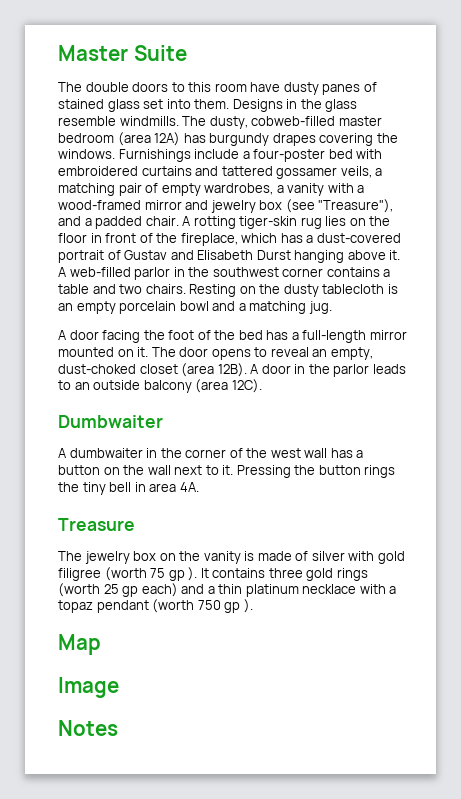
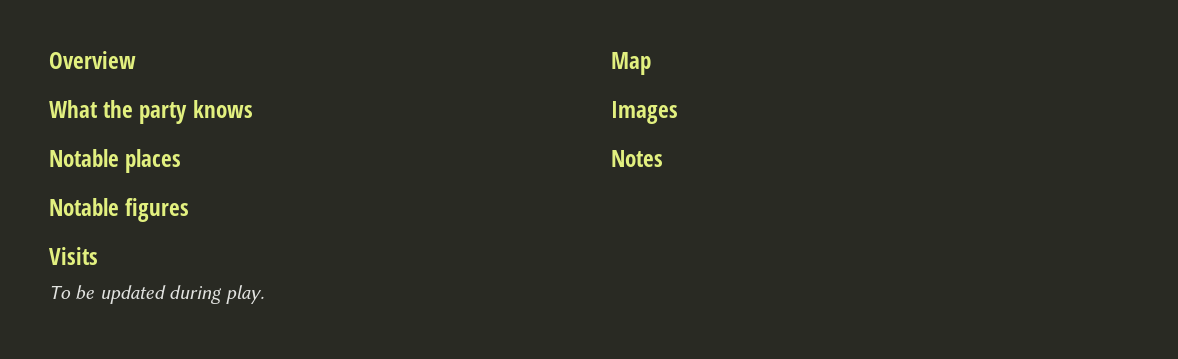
[58,45,187,61] [58,82,377,95] [58,99,358,112] [58,116,382,129] [58,132,398,146] [58,149,383,162] [58,166,383,179] [58,183,365,196] [58,199,394,213] [58,216,391,229] [58,233,401,246] [58,250,401,263] [58,267,391,280] [58,284,398,297] [58,301,332,314] [58,330,407,343] [58,347,373,360] [58,363,406,377] [58,379,262,393] [58,415,163,428] [58,448,364,458] [58,465,396,478] [58,482,199,495] [58,518,135,531] [58,551,405,564] [58,567,368,581] [58,583,397,597] [58,599,253,613] Master Suite // The double doors to this room have dusty panes of stained glass set into them. Designs in the glass resemble windmills. The dusty, cobweb-filled master bedroom (area 12A) has burgundy drapes covering the windows. Furnishings include a four-poster bed with embroidered curtains and tattered gossamer veils, a matching pair of empty wardrobes, a vanity with a wood-framed mirror and jewelry box (see "Treasure"), and a padded chair. A rotting tiger-skin rug lies on the floor in front of the fireplace, which has a dust-covered portrait of Gustav and Elisabeth Durst hanging above it. A web-filled parlor in the southwest corner contains a table and two chairs. Resting on the dusty tablecloth is an empty porcelain bowl and a matching jug. // A door facing the foot of the bed has a full-length mirror mounted on it. The door opens to reveal an empty, dust-choked closet (area 12B). A door in the parlor leads to an outside balcony (area 12C). // Dumbwaiter // A dumbwaiter in the corner of the west wall has a button on the wall next to it. Pressing the button rings the tiny bell in area 4A. // Treasure // The jewelry box on the vanity is made of silver with gold filigree (worth 75 gp ). It contains three gold rings (worth 25 gp each) and a thin platinum necklace with a topaz pendant (worth 750 gp ). -> [49,51,136,69] [49,100,253,124] [49,149,182,173] [49,198,190,222] [49,247,98,265] [49,285,264,304] Overview // What the party knows // Notable places // Notable figures // Visits // To be updated during play.
[58,677,119,698] Image -> [611,101,678,124] Images

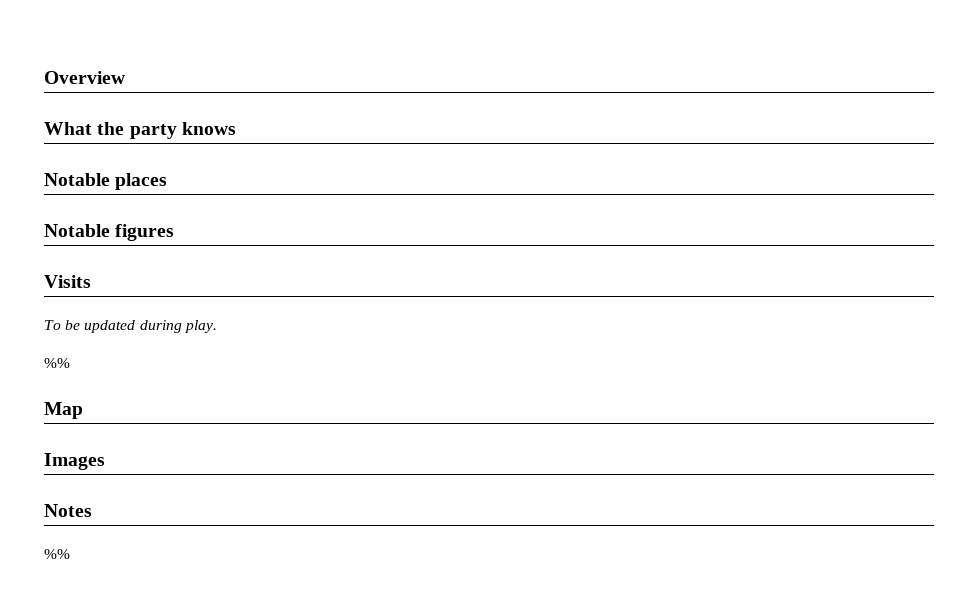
(264, 294) none -> [44,358,70,368] // %%
(663, 158) none -> [44,549,70,559] // %%

